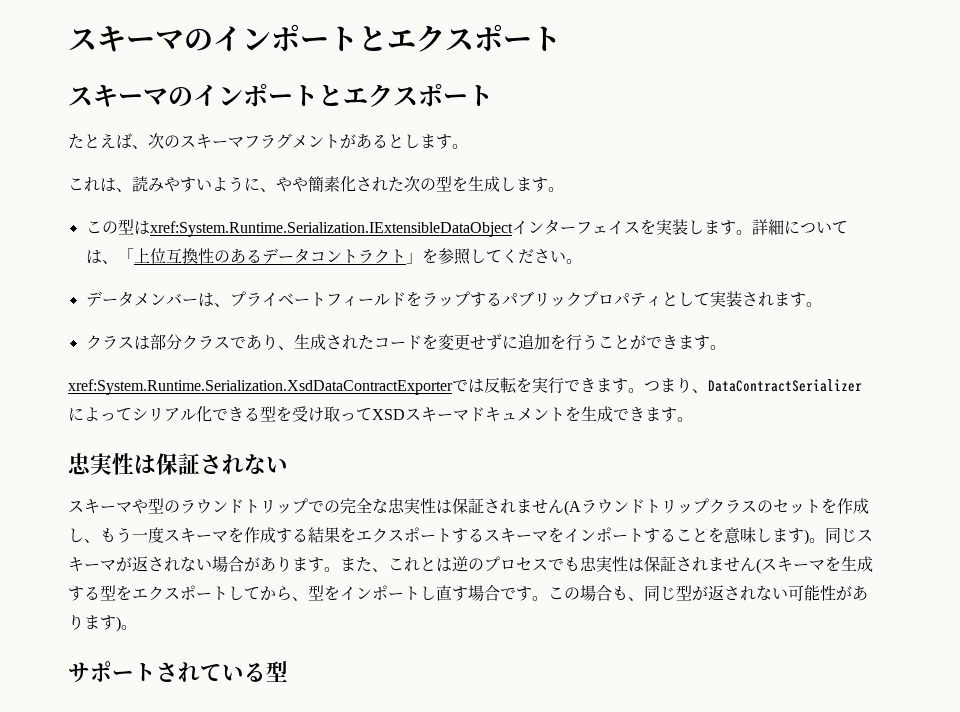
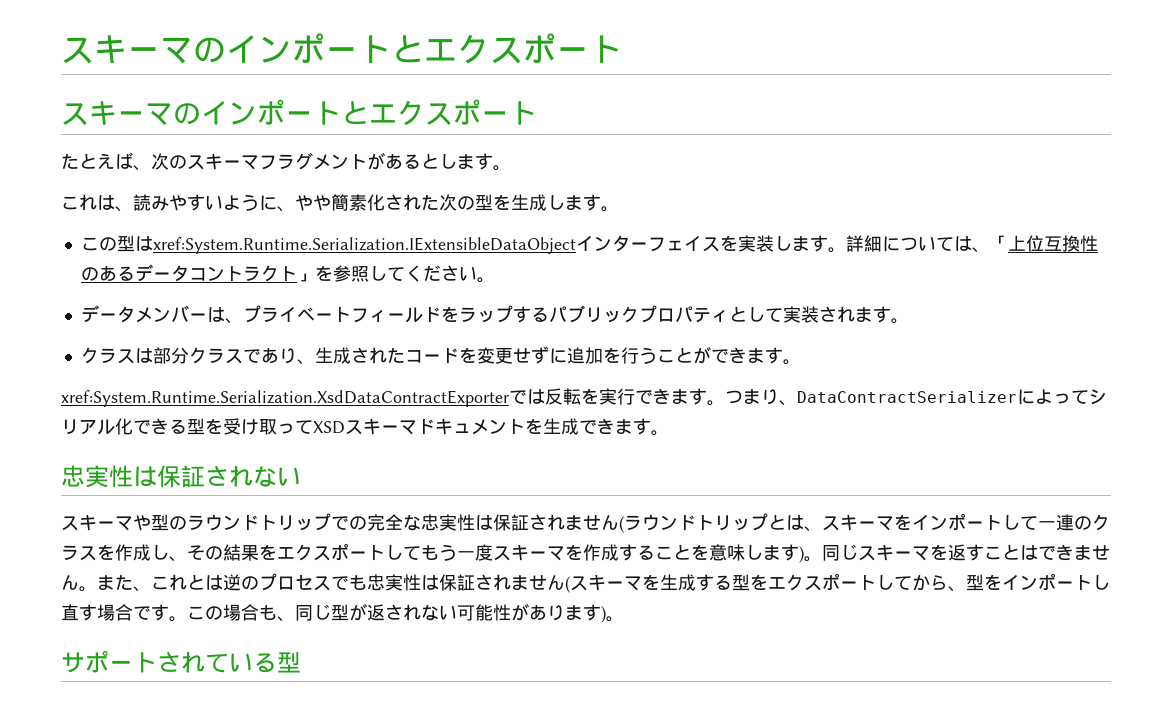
[564,498,869,516] [68,528,100,543] (Aラウンドトリップクラスのセットを作成し、 -> [619,513,1110,533] [61,543,421,562] (ラウンドトリップとは、スキーマをインポートして一連のクラスを作成し、その結果をエクスポートして
[308,527,676,543] 結果をエクスポートするスキーマをインポートする -> (655, 552) none
[116,556,324,572] が返されない場合があります -> [930,544,1110,561] [61,575,79,590] を返すことはできません

